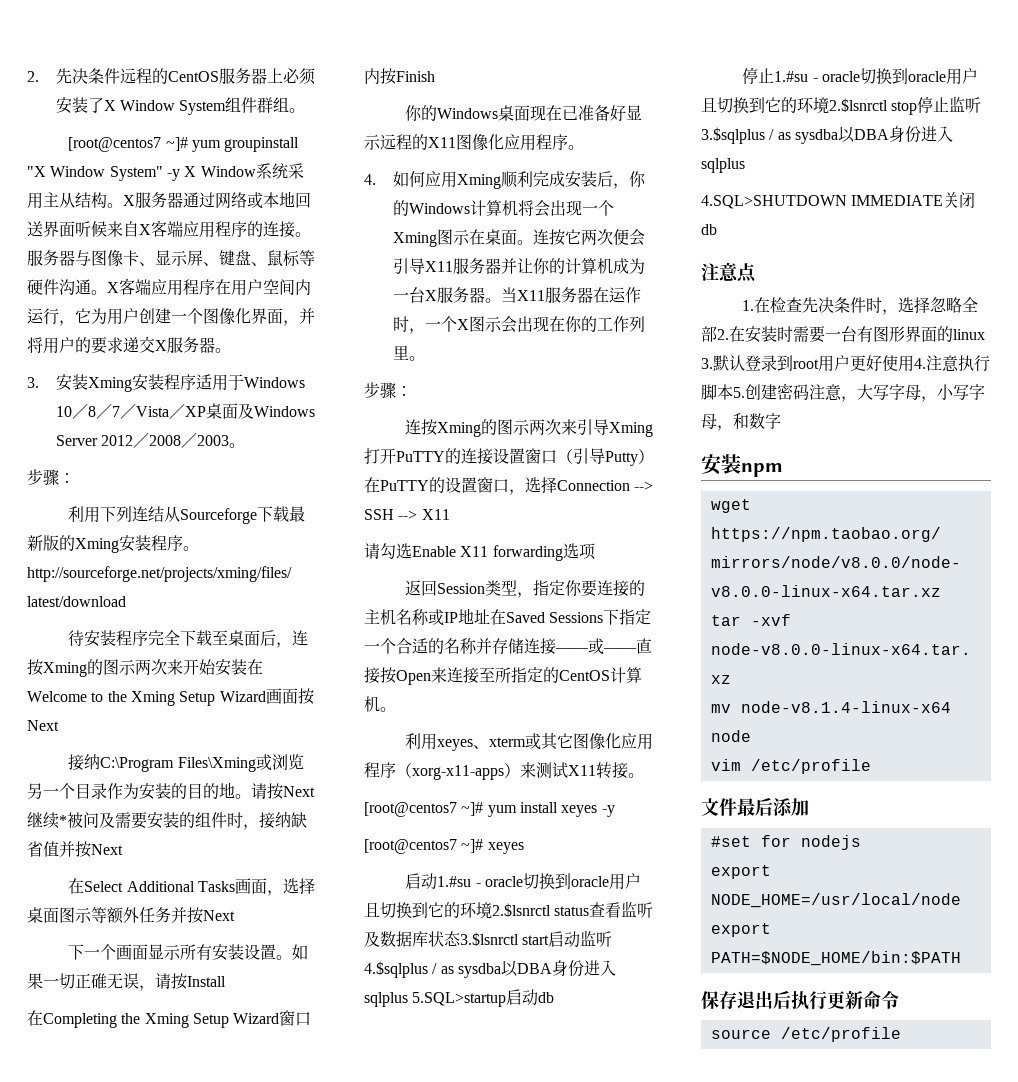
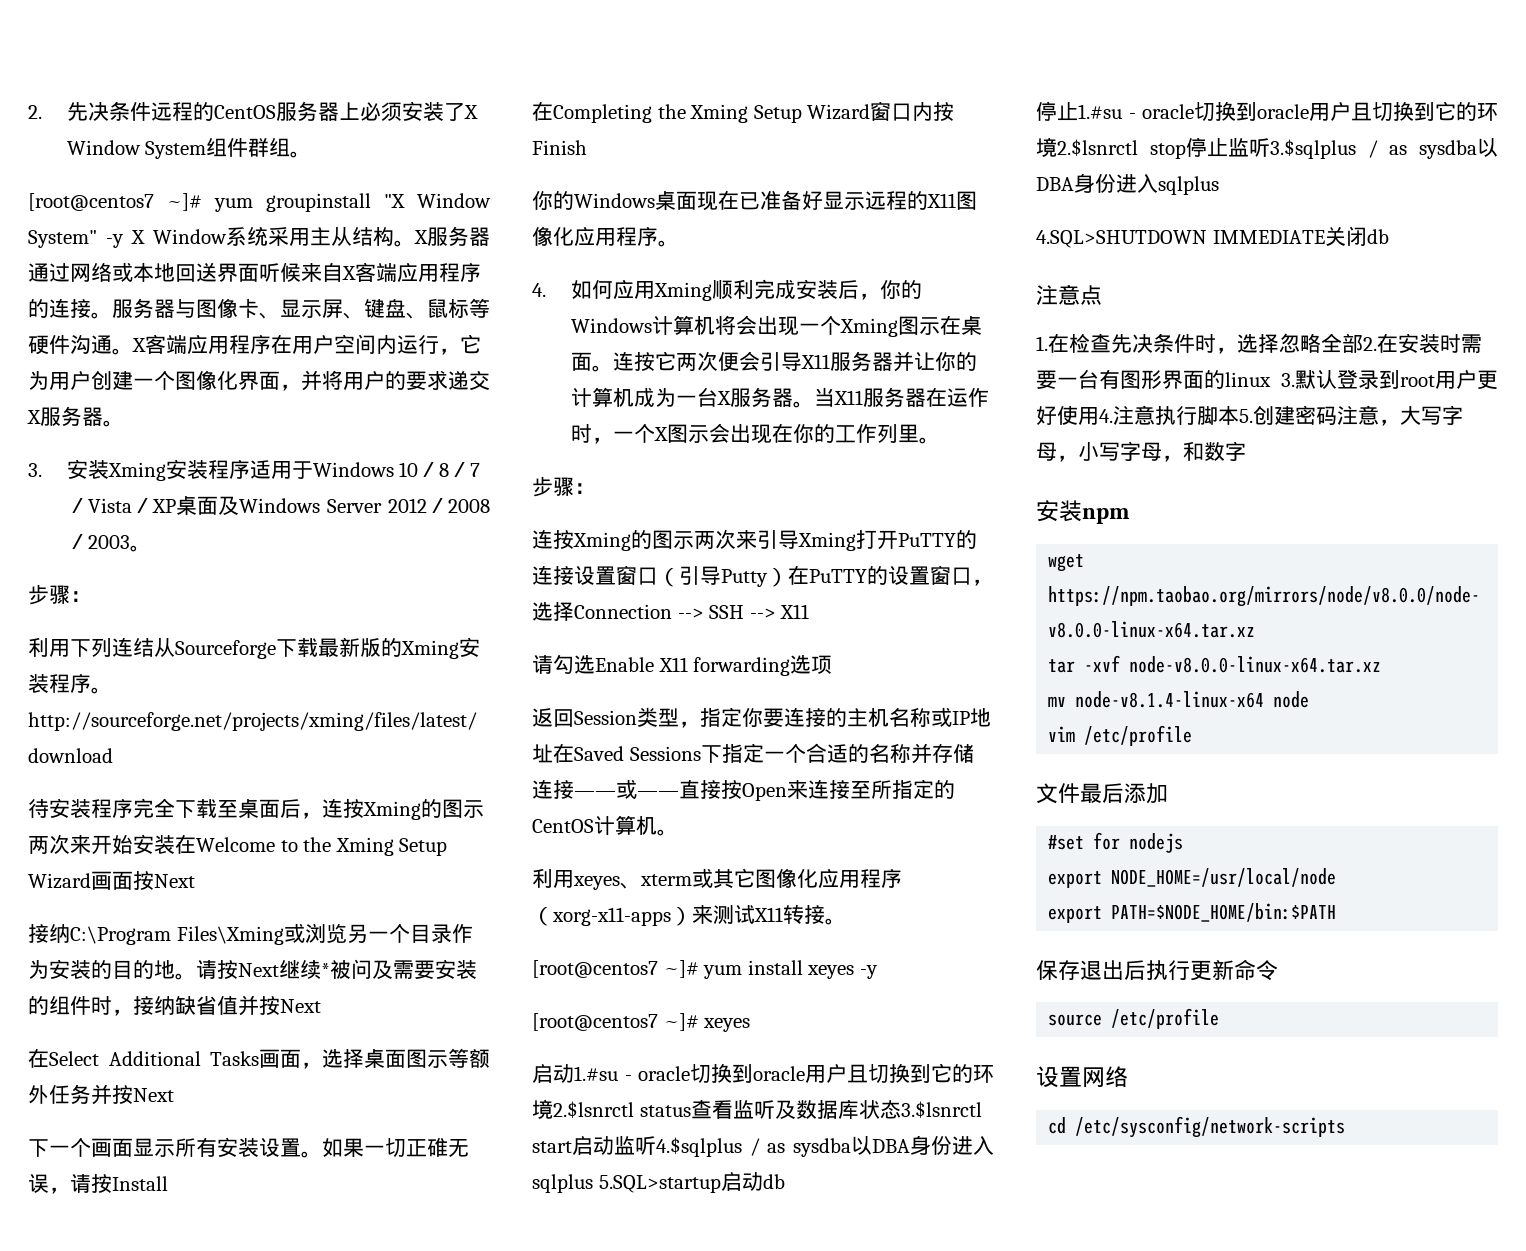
(901, 1034) none -> [1036,1066,1128,1088] [1048,1116,1346,1138] // 设置网络 // cd /etc/sysconfig/network-scripts

